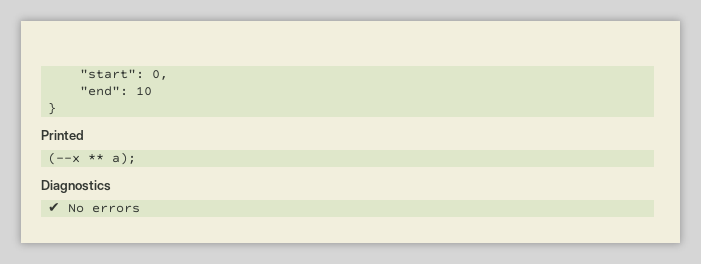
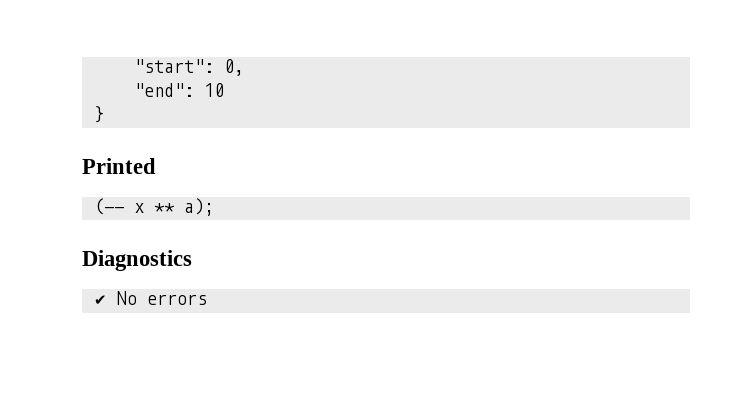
[47,152,80,165] (--x -> [94,198,145,215] (-- x

